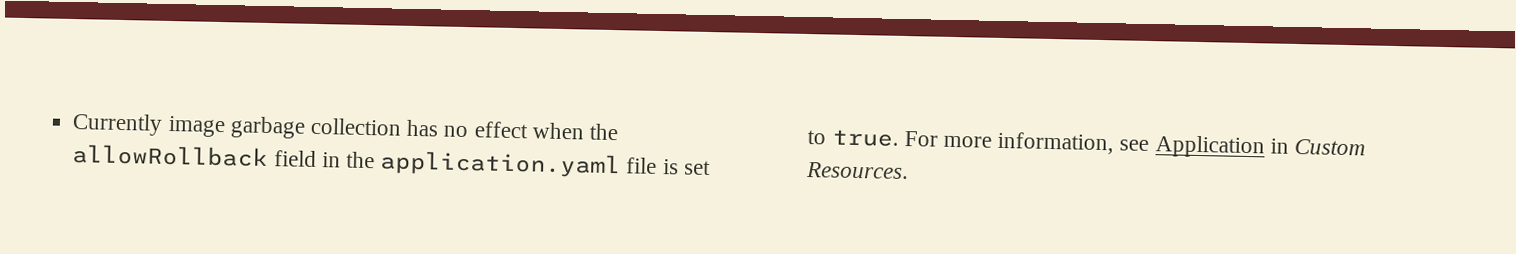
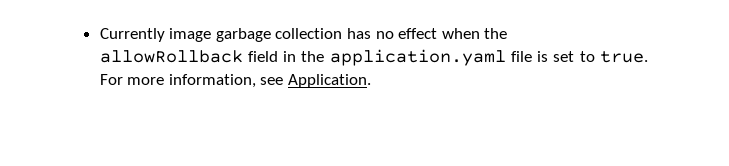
[1154,135,1366,159] [805,161,910,180] Application in Custom Resources. -> [288,74,372,88] Application.

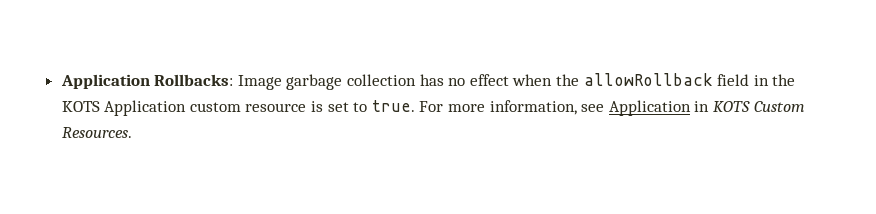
[99,28,212,42] Currently image -> [60,74,282,90] Application Rollbacks: Image
[329,49,532,66] application.yaml file -> [61,100,307,116] KOTS Application custom resource
[288,74,372,88] Application. -> [608,100,805,116] [61,127,132,138] Application in KOTS Custom Resources.

